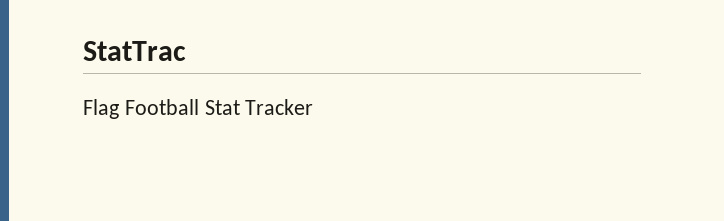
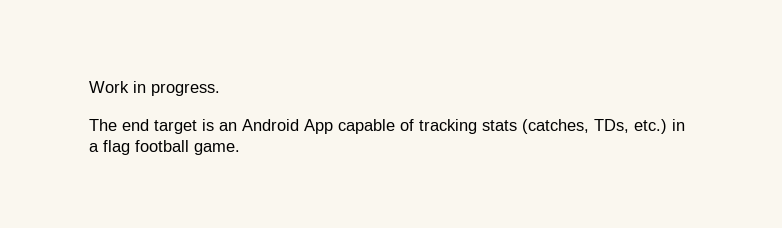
[83,41,186,61] [83,99,314,119] StatTrac // Flag Football Stat Tracker -> [89,81,220,96] [89,119,685,134] [89,140,240,155] Work in progress. // The end target is an Android App capable of tracking stats (catches, TDs, etc.) in a flag football game.

